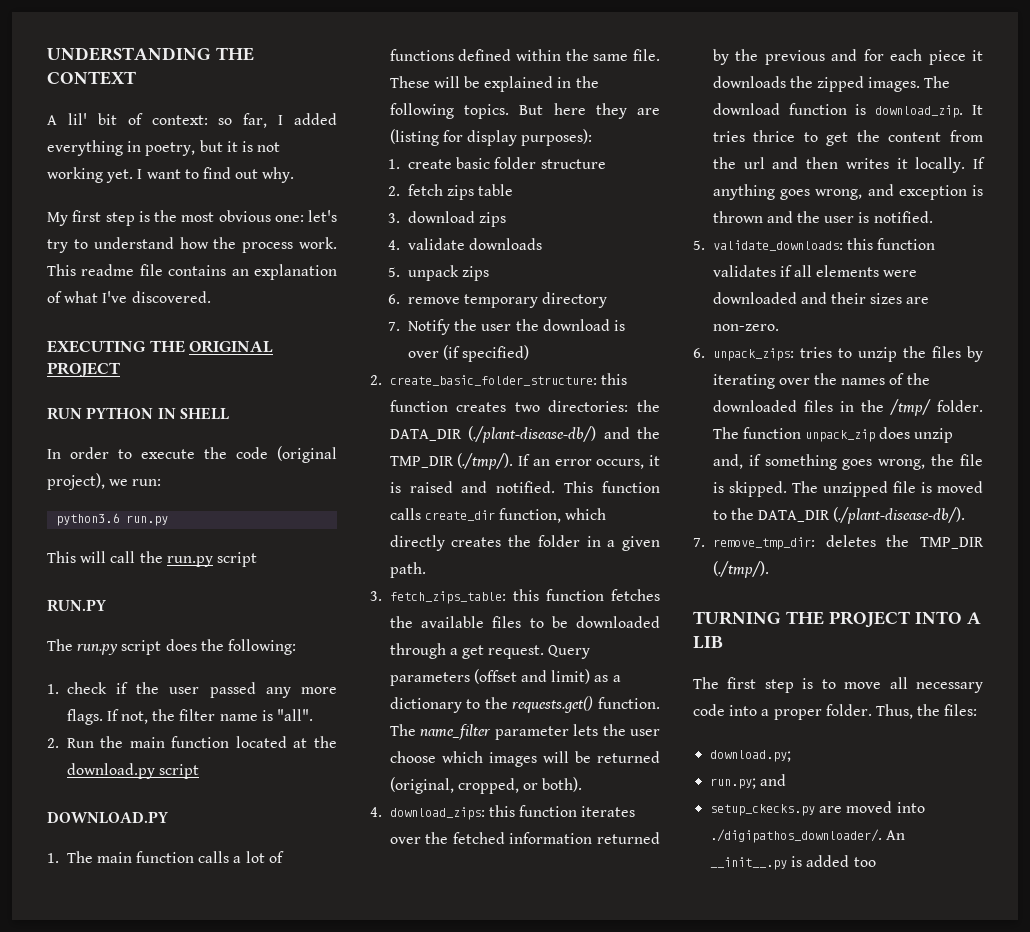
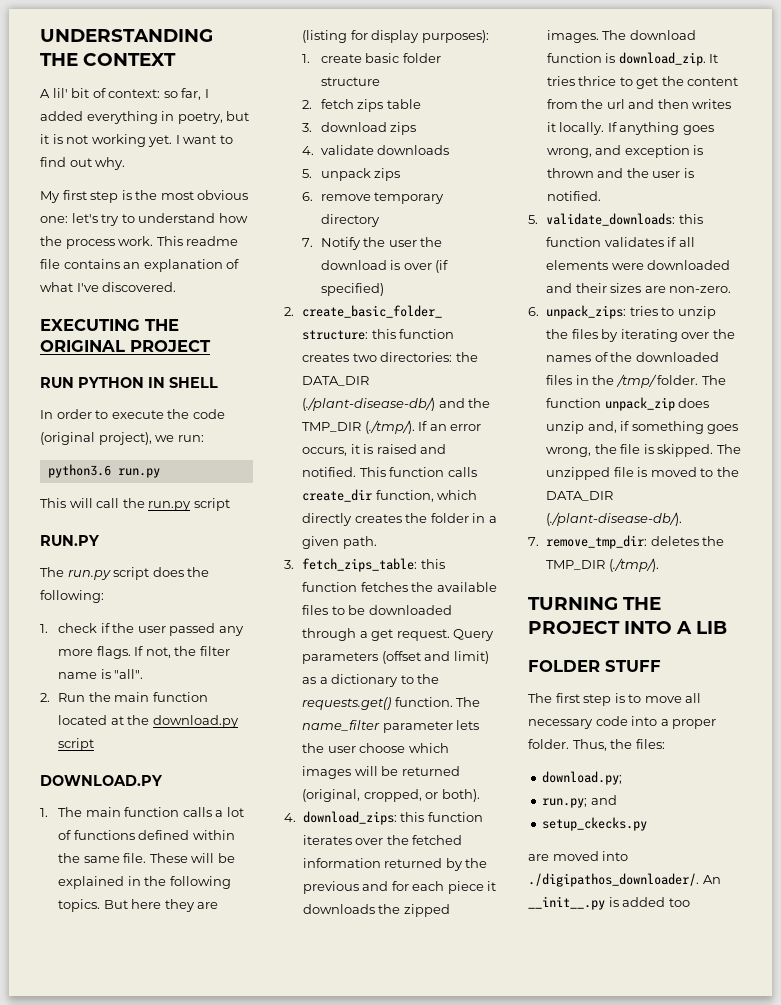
(723, 642) none -> [528,660,661,672] // FOLDER STUFF
(816, 810) none -> (648, 824) //

